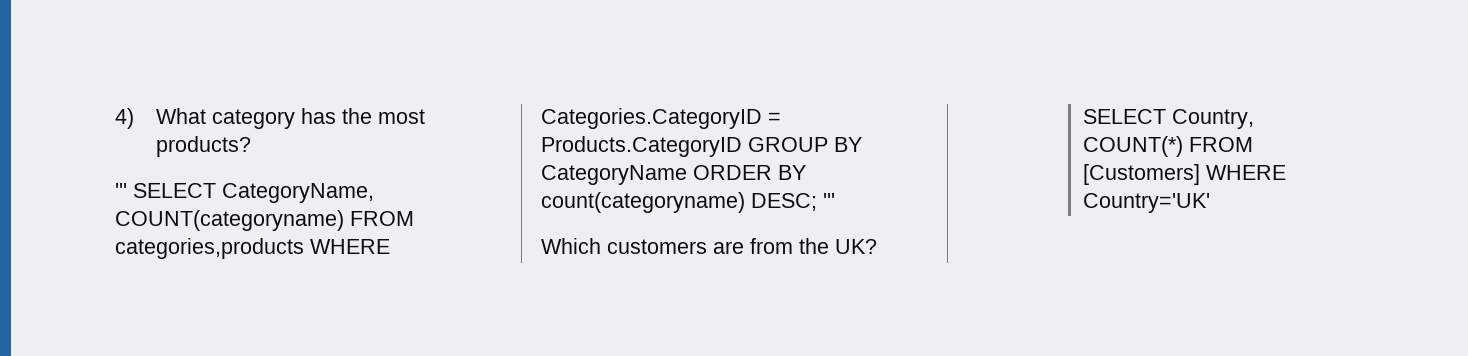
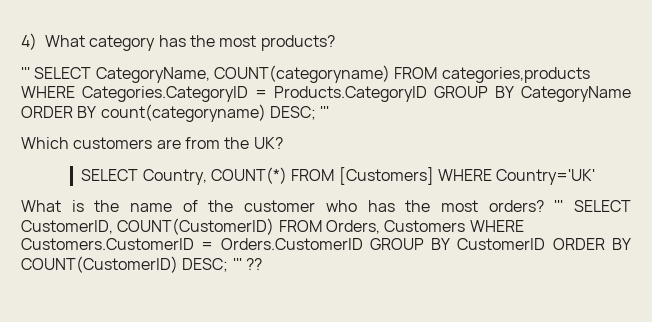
(1210, 203) none -> [21,200,631,212] [21,218,524,235] [21,238,631,250] [21,256,262,273] // What is the name of the customer who has the most orders? ''' SELECT CustomerID, COUNT(CustomerID) FROM Orders, Customers WHERE Customers.CustomerID = Orders.CustomerID GROUP BY CustomerID ORDER BY COUNT(CustomerID) DESC; ''' ??

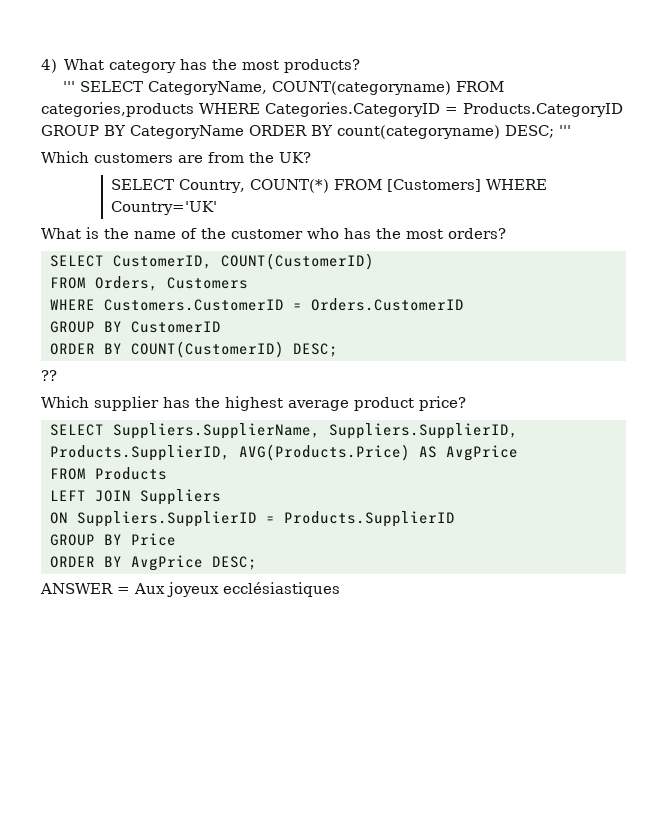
[554,200,564,212] ''' -> (506, 233) //
(275, 226) none -> (374, 261) //
(466, 226) none -> (248, 283) //
(363, 244) none -> (464, 304) //
(546, 244) none -> (221, 327) //
[232,258,242,270] ''' -> (338, 350) //
(262, 264) none -> [41,396,466,411] [49,423,518,439] [49,444,518,461] [49,467,167,480] [49,489,221,505] [49,511,455,527] [49,533,176,546] [49,555,257,571] [40,582,340,597] // Which supplier has the highest average product price? // SELECT Suppliers.SupplierName, Suppliers.SupplierID, Products.SupplierID, AVG(Products.Price) AS AvgPrice // FROM Products // LEFT JOIN Suppliers // ON Suppliers.SupplierID = Products.SupplierID // GROUP BY Price // ORDER BY AvgPrice DESC; // ANSWER = Aux joyeux ecclésiastiques

